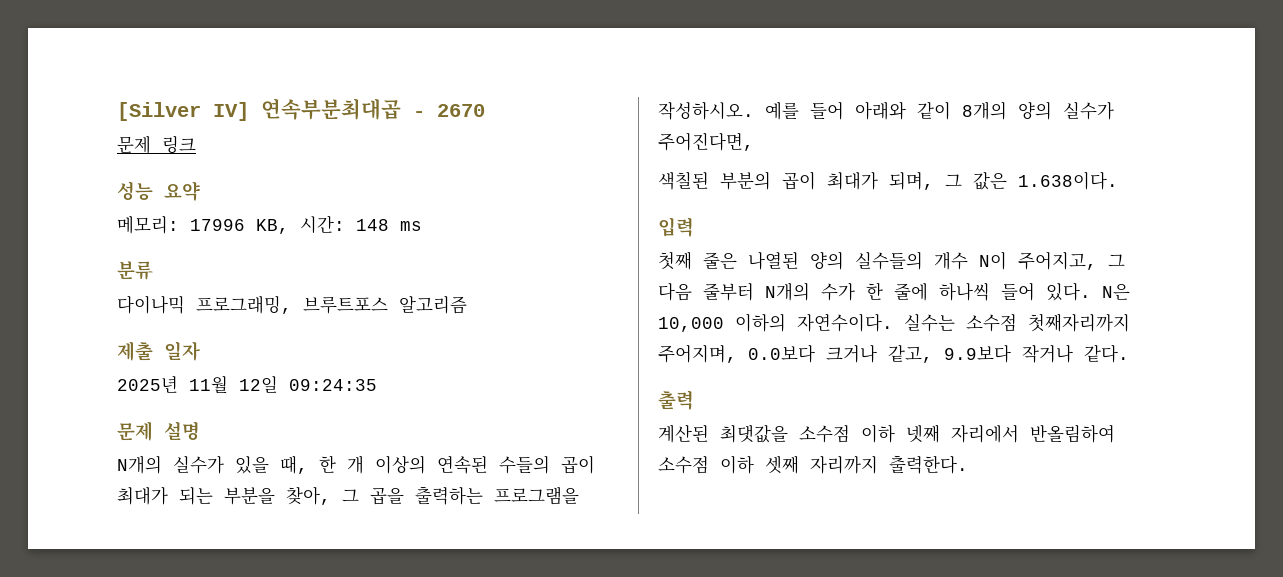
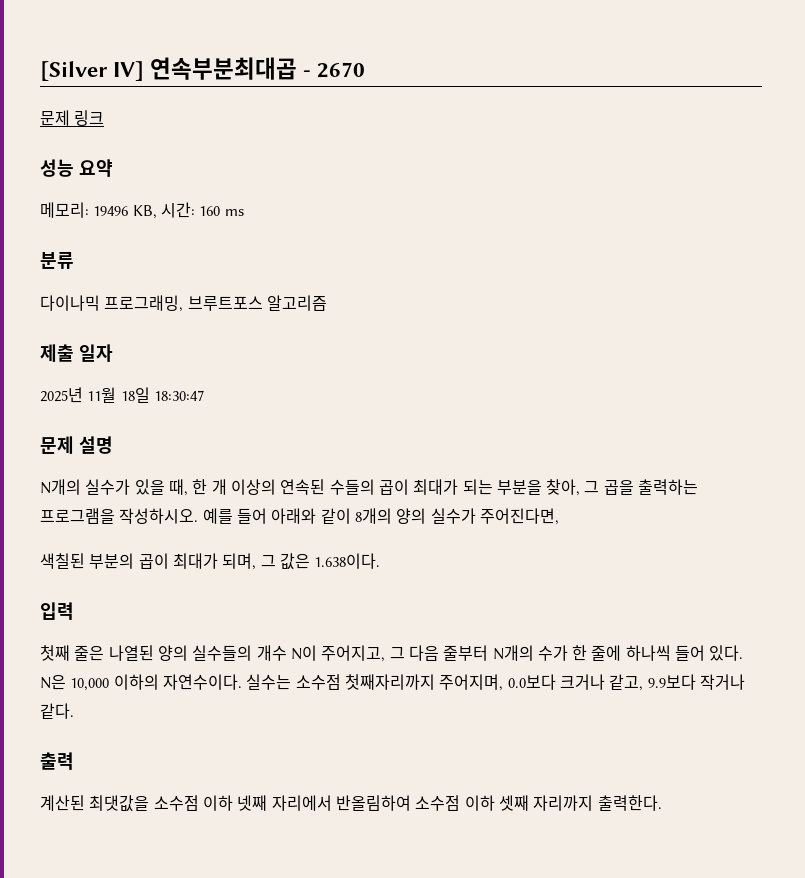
[190,219,245,231] 17996 -> [93,206,129,216] 19496
[356,219,389,231] 148 -> [199,206,221,216] 160
[239,376,377,393] 12일 09:24:35 -> [120,387,204,403] 18일 18:30:47

